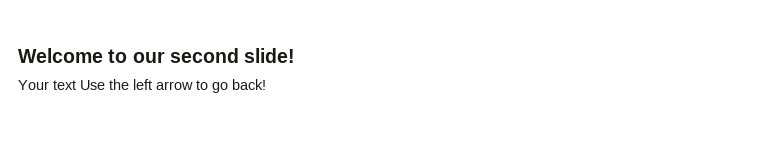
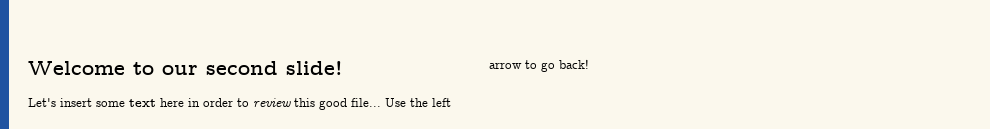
[18,80,76,90] Your text -> [28,98,381,110] Let's insert some text here in order to review this good file...

